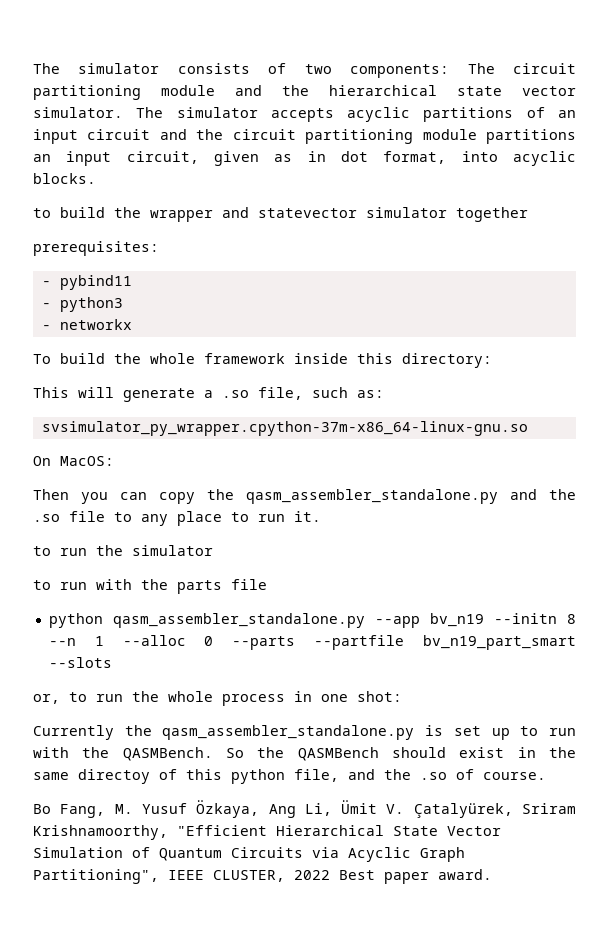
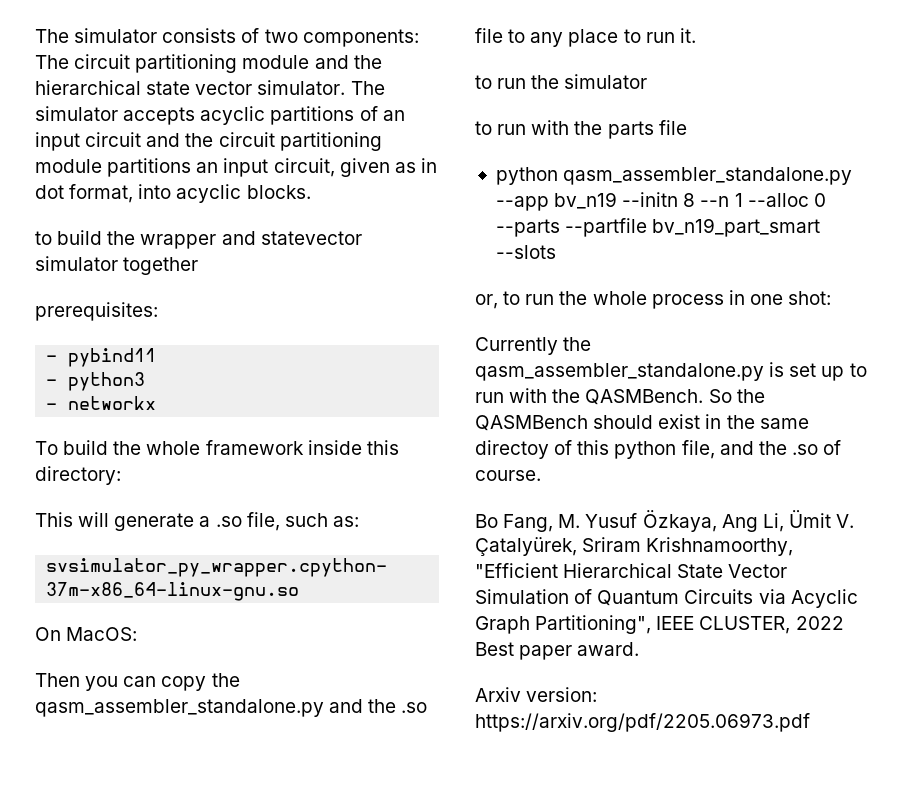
(492, 874) none -> [475,687,598,702] [475,713,810,732] // Arxiv version: https://arxiv.org/pdf/2205.06973.pdf

